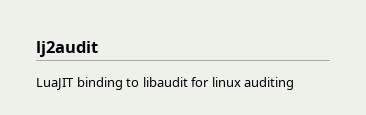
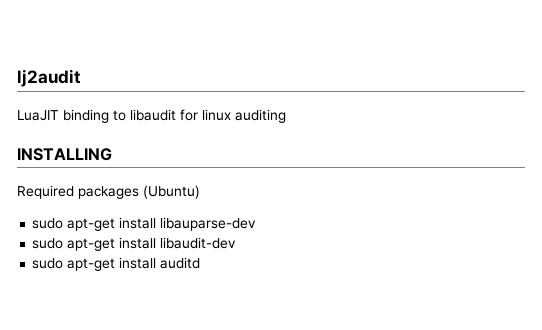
(295, 83) none -> [17,148,112,161] [17,185,200,199] [32,217,257,231] [32,237,237,251] [32,257,201,271] // INSTALLING // Required packages (Ubuntu) // sudo apt-get install libauparse-dev // sudo apt-get install libaudit-dev // sudo apt-get install auditd

